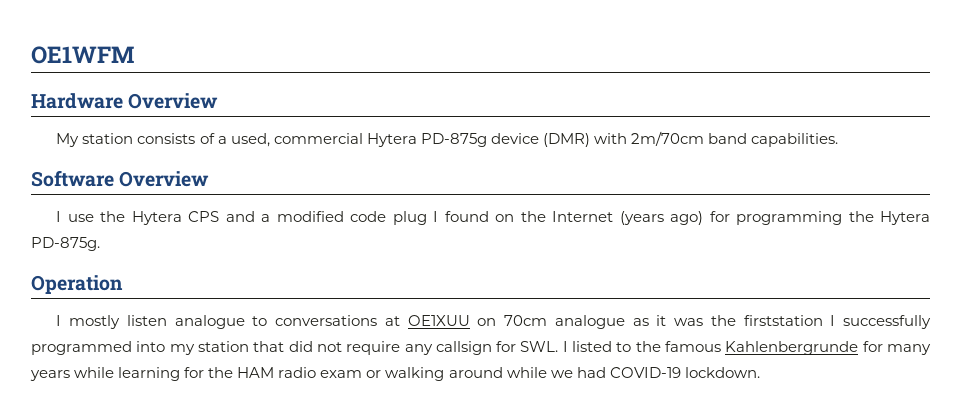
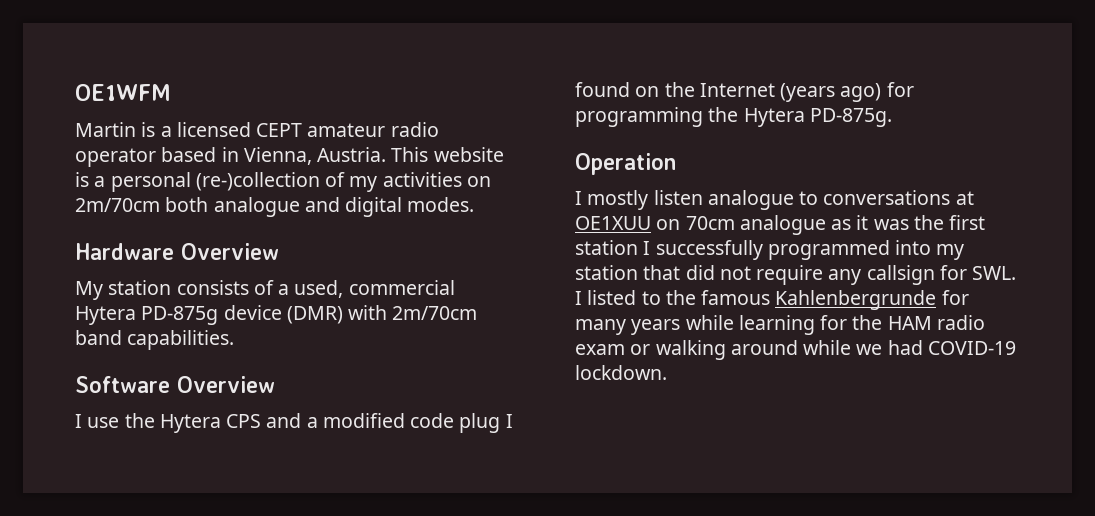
(134, 55) none -> [75,122,439,137] [75,147,504,167] [75,172,491,192] [75,197,475,217] // Martin is a licensed CEPT amateur radio operator based in Vienna, Austria. This website is a personal (re-)collection of my activities on 2m/70cm both analogue and digital modes.
[743,315,823,326] firststation -> [949,215,986,230] [575,240,638,255] first station

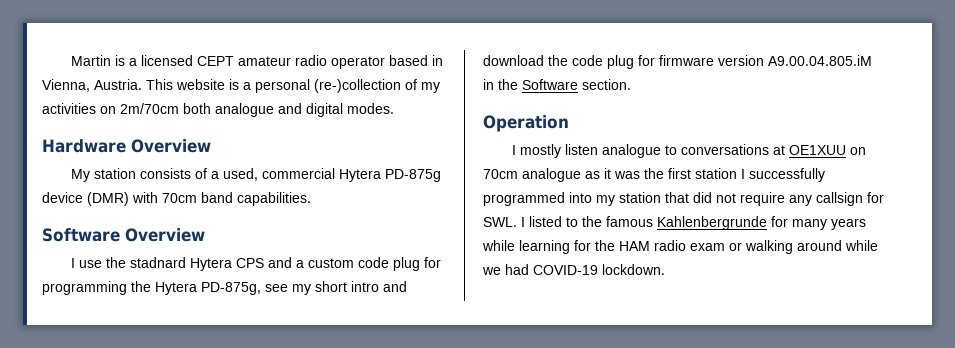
[75,84,171,101] OE1WFM // -> (71, 60) none
[392,306,478,320] 2m/70cm -> [162,193,197,203] 70cm
(155, 420) none -> [130,257,187,268] stadnard
[322,413,513,433] [575,82,914,102] [575,107,892,127] modified code plug I found on the Internet (years ago) for programming the Hytera PD-875g. -> [308,257,442,271] [42,281,407,295] [483,55,872,69] [483,79,631,90] custom code plug for programming the Hytera PD-875g, see my short intro and download the code plug for firmware version A9.00.04.805.iM in the Software section.

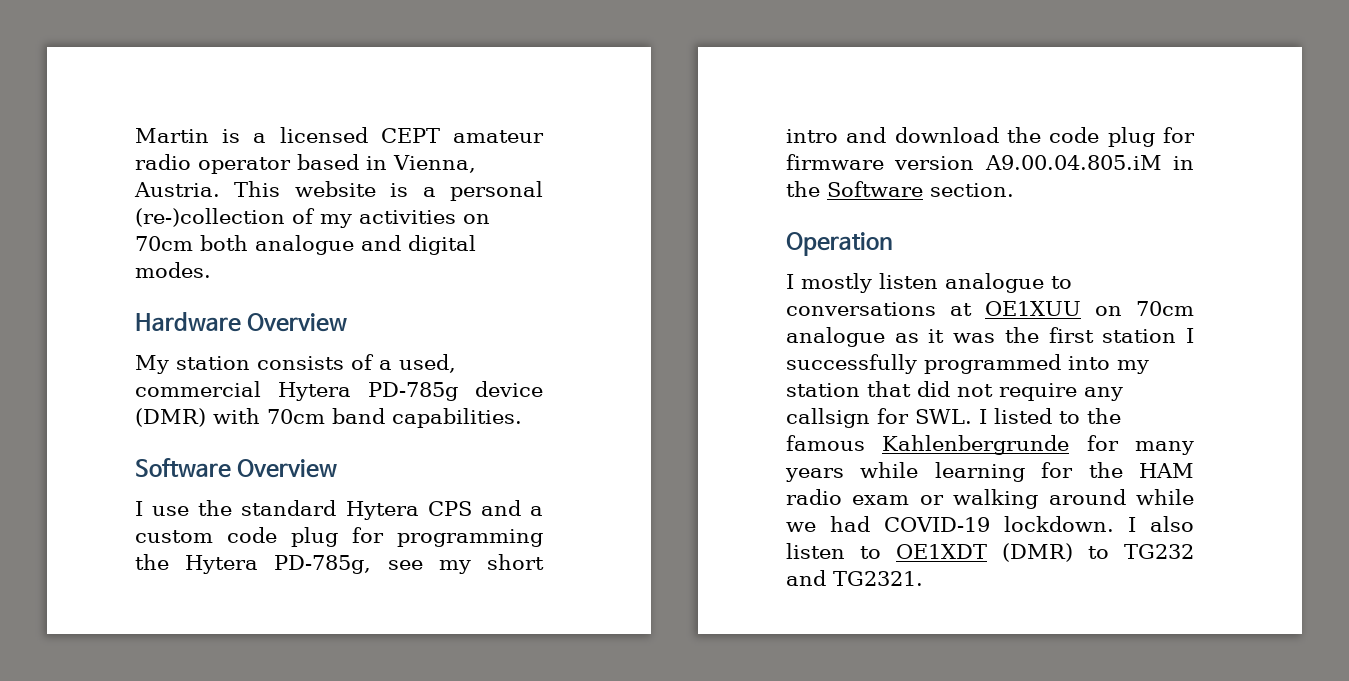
[120,103,179,114] 2m/70cm -> [135,236,193,251] 70cm
[385,169,442,182] PD-875g -> [368,382,458,401] PD-785g
[130,257,187,268] stadnard -> [241,500,337,516] standard
[201,282,261,295] PD-875g, -> [274,555,372,574] PD-785g,
(665, 269) none -> [1128,516,1194,532] [786,543,1194,562] [786,570,923,586] I also listen to OE1XDT (DMR) to TG232 and TG2321.

